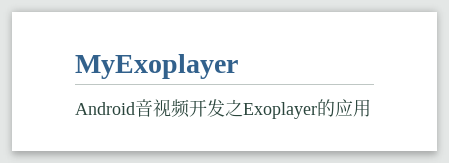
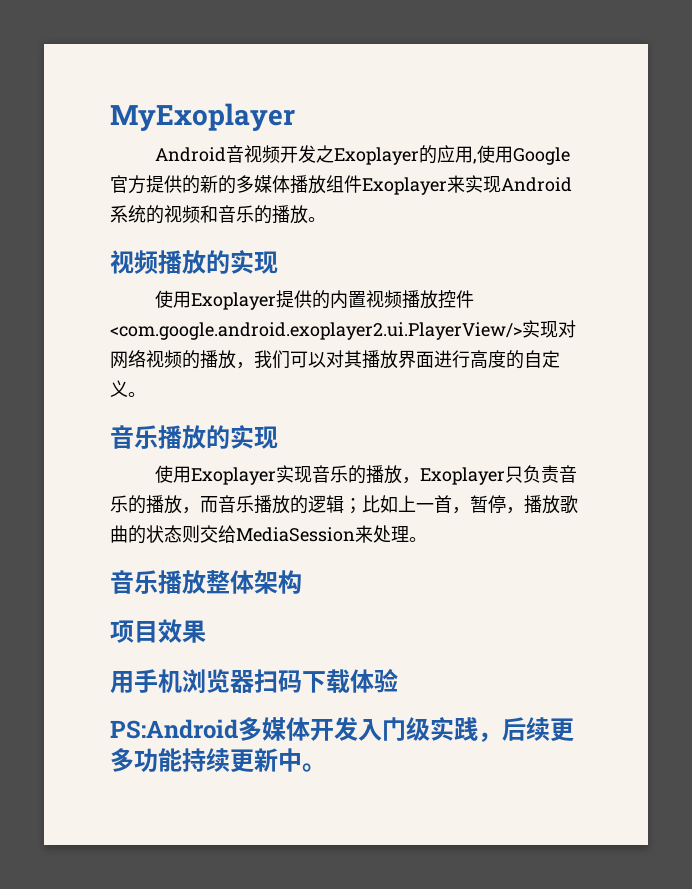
(371, 108) none -> [473,145,571,165] [110,175,572,195] [110,205,326,224] [110,250,278,274] [155,290,475,310] [110,320,576,340] [110,350,560,369] [110,380,146,397] [110,425,278,449] [155,465,578,485] [110,495,578,514] [110,525,427,544] [110,570,302,594] [110,619,206,643] [110,668,398,694] [110,717,574,742] [110,748,326,773] ,使用Google官方提供的新的多媒体播放组件Exoplayer来实现Android系统的视频和音乐的播放。 // 视频播放的实现 // 使用Exoplayer提供的内置视频播放控件<com.google.android.exoplayer2.ui.PlayerView/>实现对网络视频的播放，我们可以对其播放界面进行高度的自定义。 // 音乐播放的实现 // 使用Exoplayer实现音乐的播放，Exoplayer只负责音乐的播放，而音乐播放的逻辑；比如上一首，暂停，播放歌曲的状态则交给MediaSession来处理。 // 音乐播放整体架构 // 项目效果 // 用手机浏览器扫码下载体验 // PS:Android多媒体开发入门级实践，后续更多功能持续更新中。

